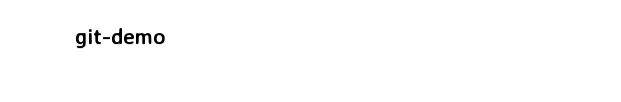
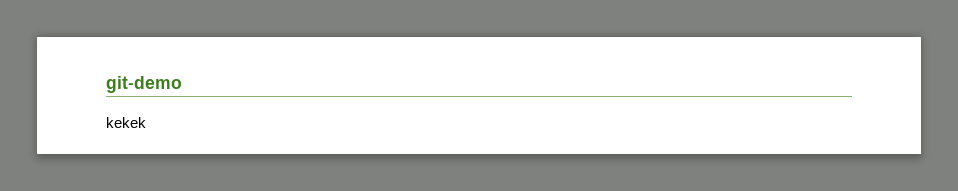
(166, 38) none -> [106,117,146,128] // kekek

